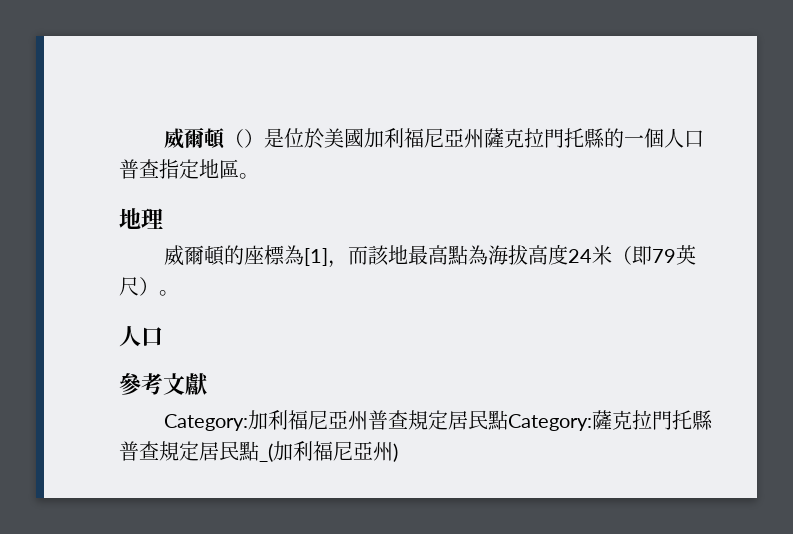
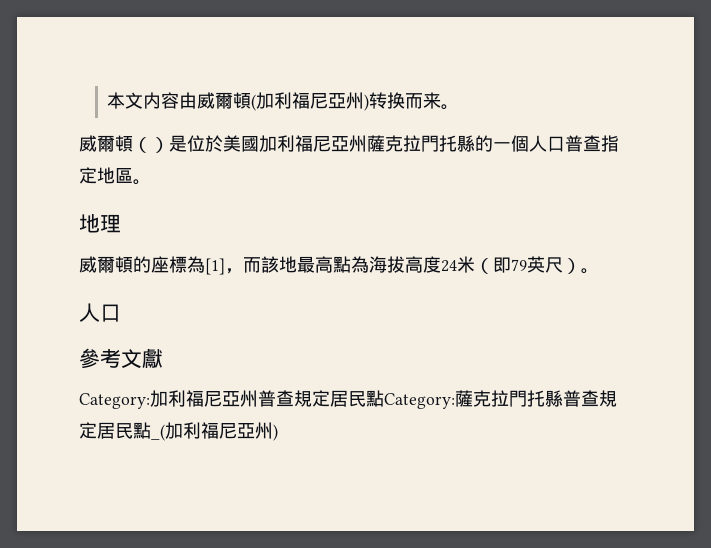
(164, 138) none -> [107,92,460,111] 本文内容由威爾頓(加利福尼亞州)转换而来。 //

